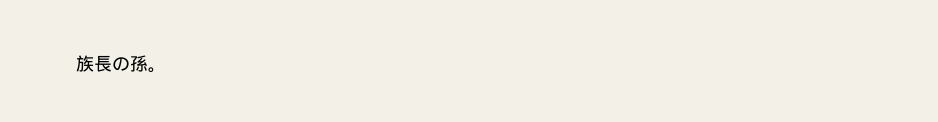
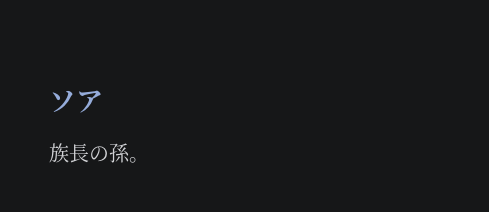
(76, 63) none -> [49,90,103,113] ソア //

